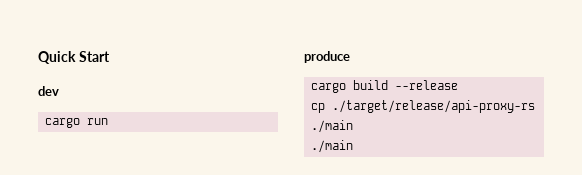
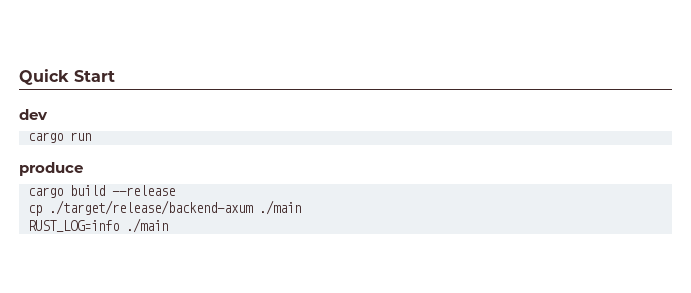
[331,100,535,113] ./target/release/api-proxy-rs -> [48,200,253,215] ./target/release/backend-axum
(353, 126) none -> [27,220,119,232] RUST_LOG=info

